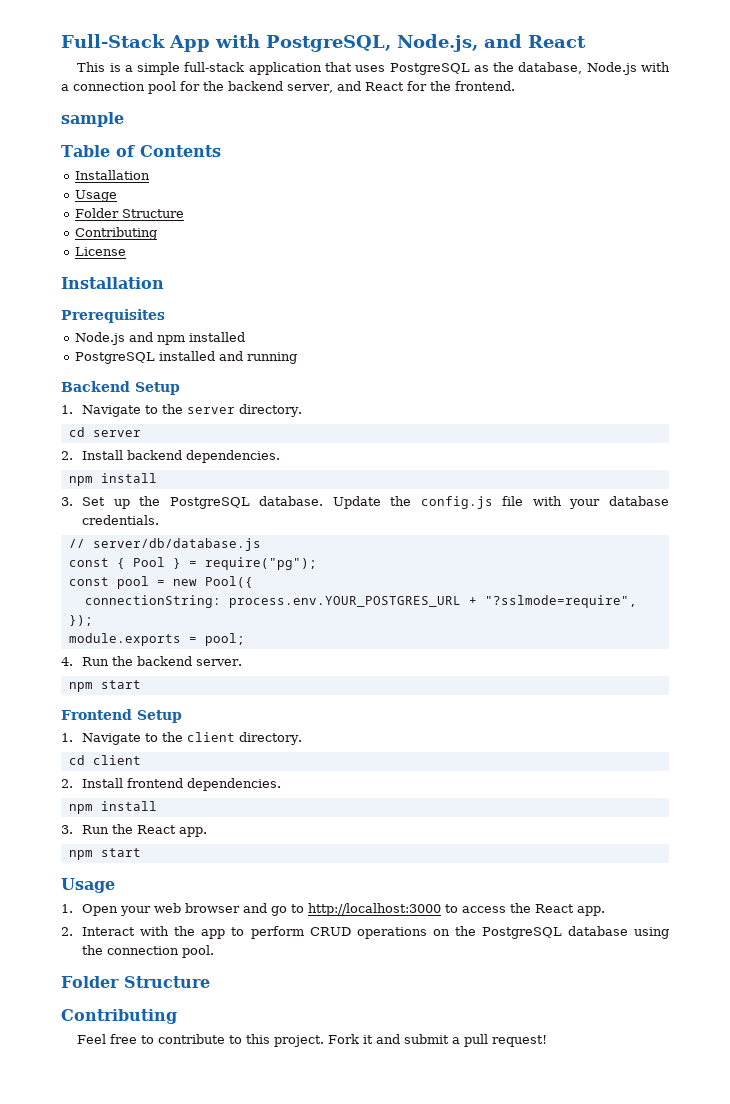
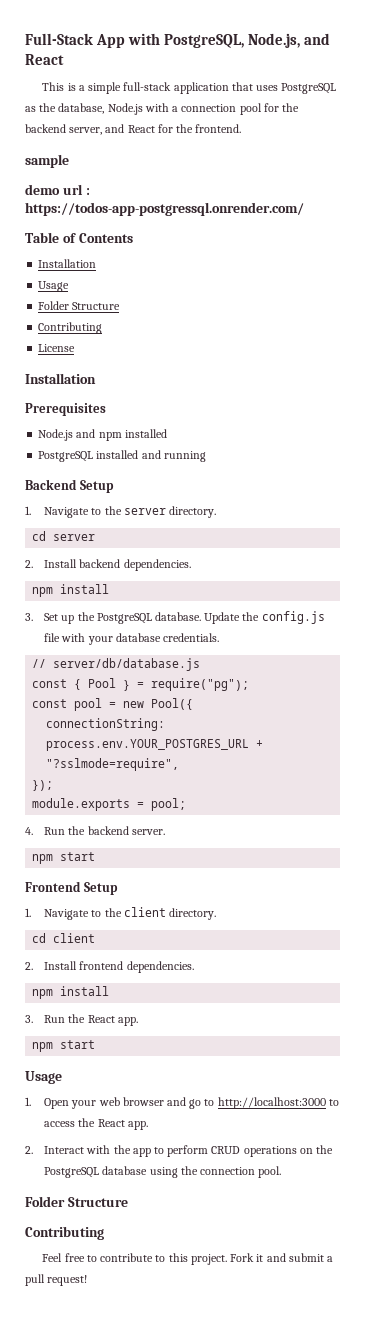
(124, 119) none -> [25,184,90,195] [25,202,304,216] // demo url : https://todos-app-postgressql.onrender.com/

